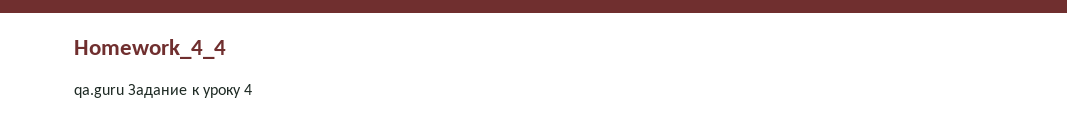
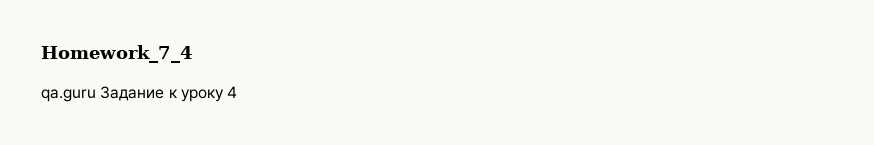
[74,39,226,59] Homework_4_4 -> [41,45,193,63] Homework_7_4

